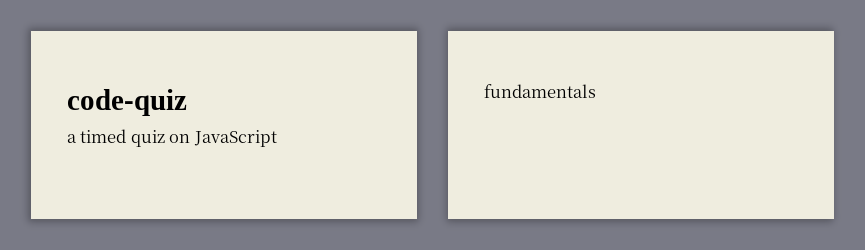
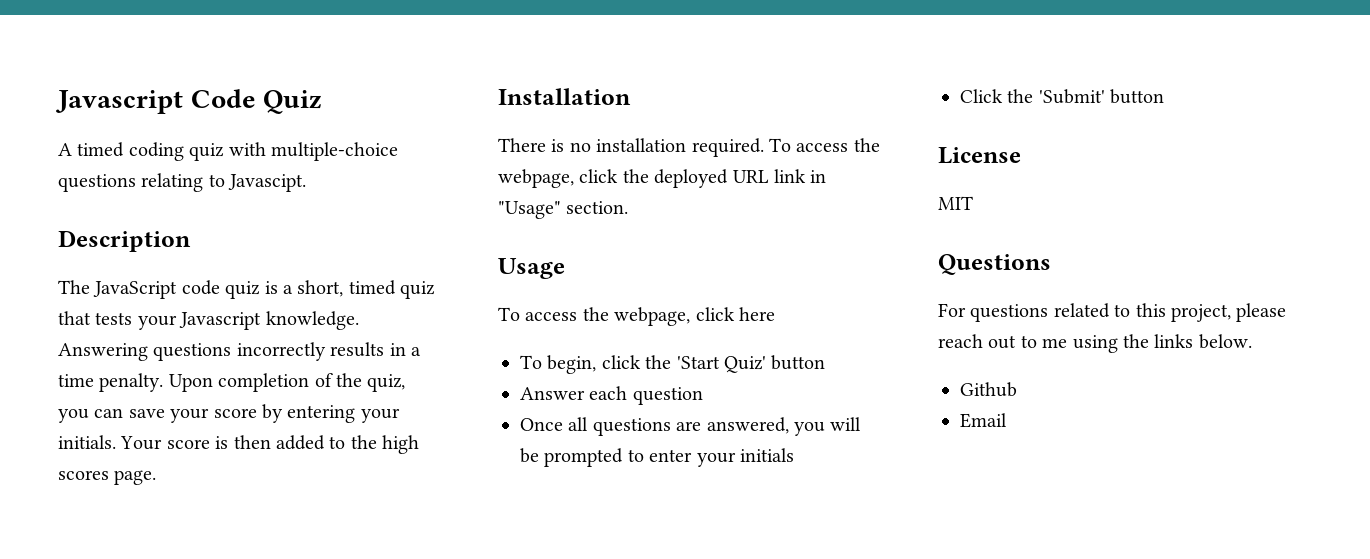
[67,89,187,116] [67,129,277,147] [484,84,596,98] code-quiz // a timed quiz on JavaScript fundamentals -> [56,89,323,114] [58,142,398,161] [58,173,307,192] [58,230,191,252] [58,280,436,299] [58,311,359,330] [58,342,421,361] [58,373,406,392] [58,404,400,423] [58,435,420,454] [58,470,157,485] [498,88,631,105] [498,138,880,157] [498,169,827,188] [498,201,629,219] [498,258,565,279] [498,307,775,326] [520,355,826,374] [520,386,703,405] [520,417,862,436] [520,448,794,467] [960,89,1165,104] [938,147,1021,164] [938,196,973,210] [938,254,1051,275] [938,303,1287,322] [938,334,1252,353] [960,382,1017,397] [960,413,1007,428] Javascript Code Quiz // A timed coding quiz with multiple-choice questions relating to Javascipt. // Description // The JavaScript code quiz is a short, timed quiz that tests your Javascript knowledge. Answering questions incorrectly results in a time penalty. Upon completion of the quiz, you can save your score by entering your initials. Your score is then added to the high scores page. // Installation // There is no installation required. To access the webpage, click the deployed URL link in "Usage" section. // Usage // To access the webpage, click here // To begin, click the 'Start Quiz' button // Answer each question // Once all questions are answered, you will be prompted to enter your initials // Click the 'Submit' button // License // MIT // Questions // For questions related to this project, please reach out to me using the links below. // Github // Email

